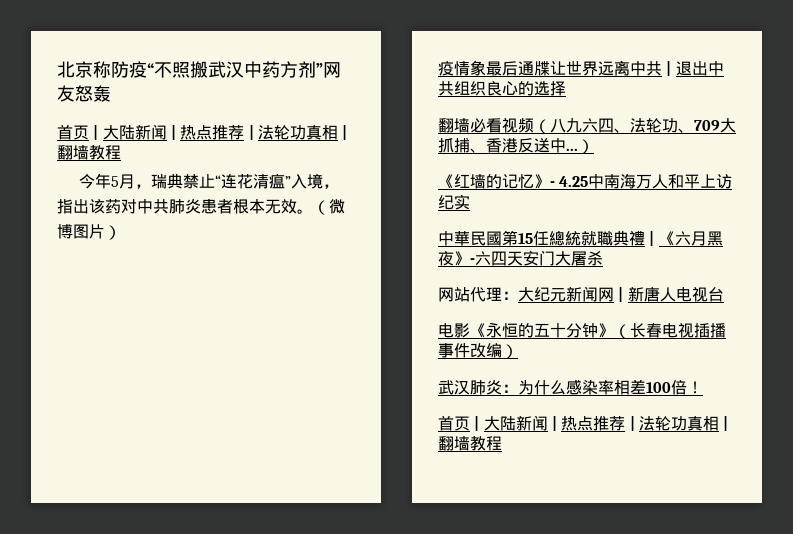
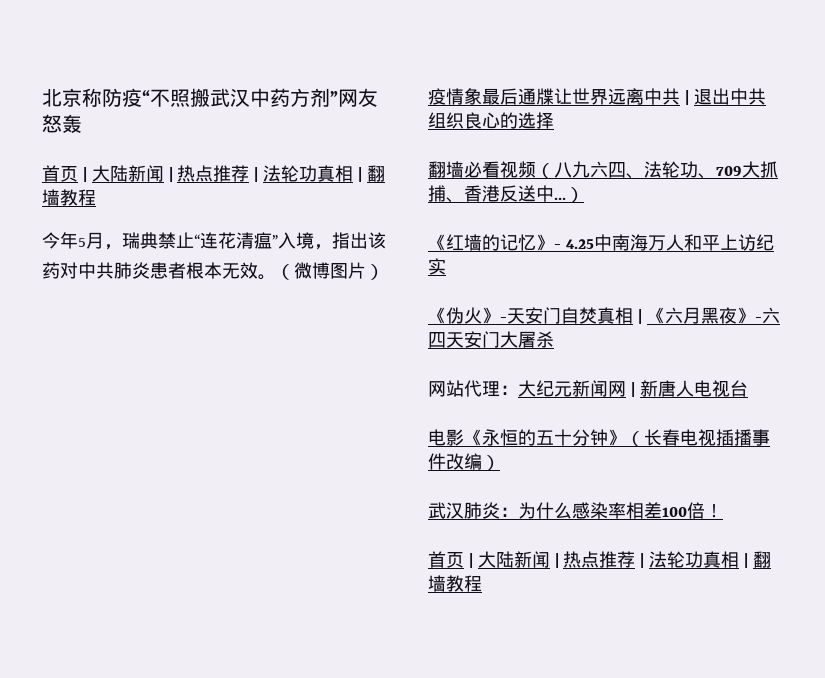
[438,230,645,246] 中華民國第15任總統就職典禮 -> [428,307,633,324] 《伪火》-天安门自焚真相

